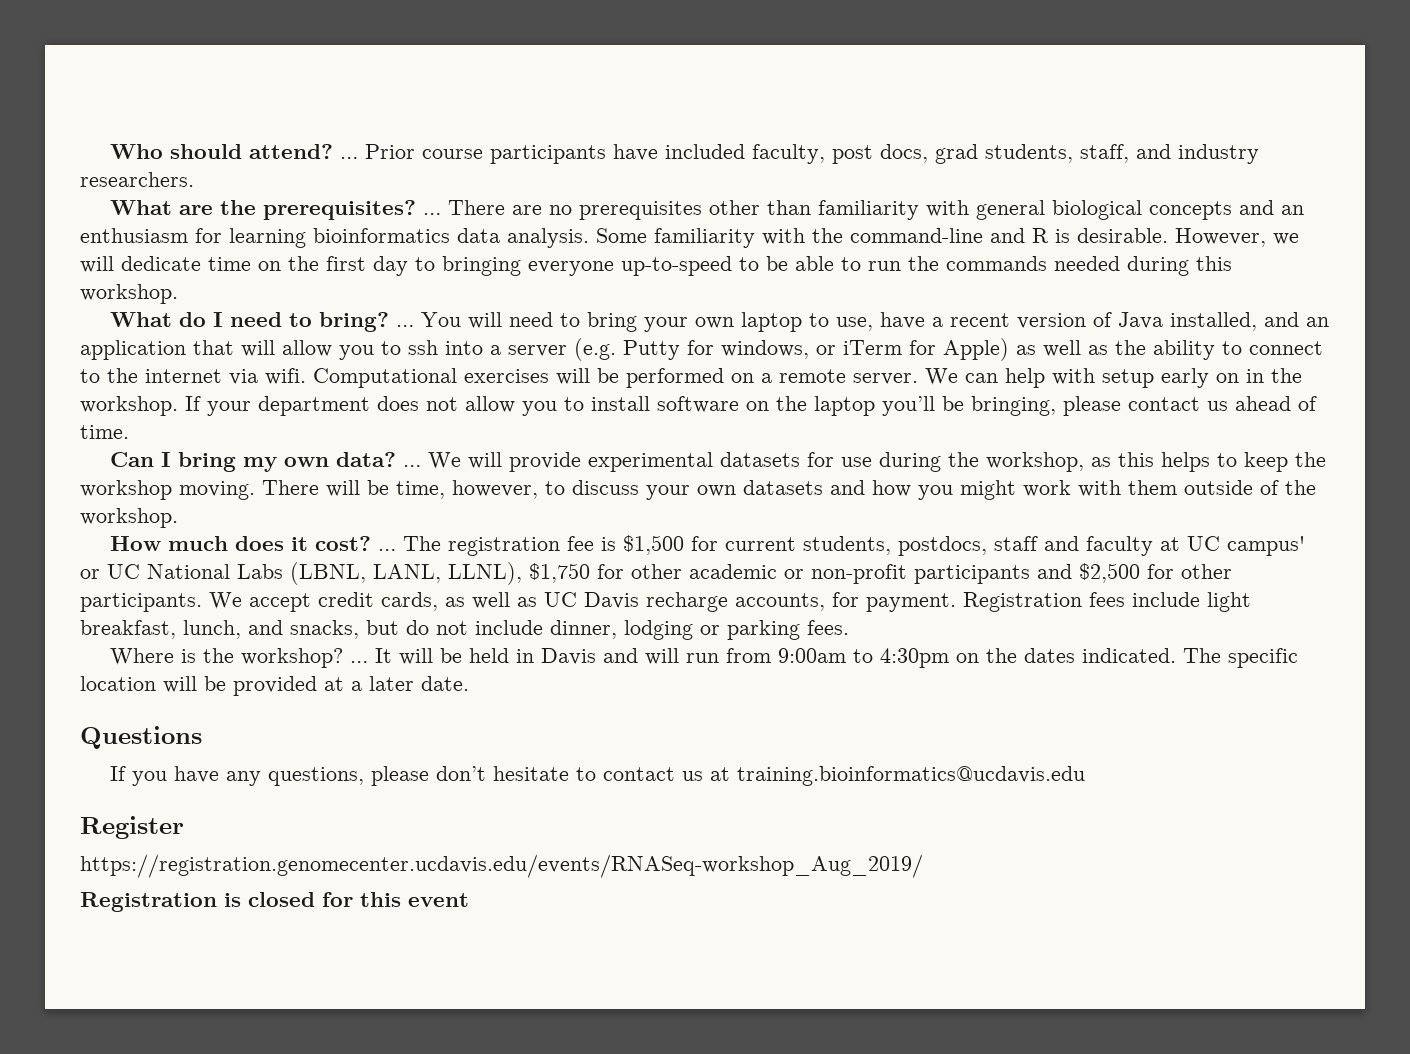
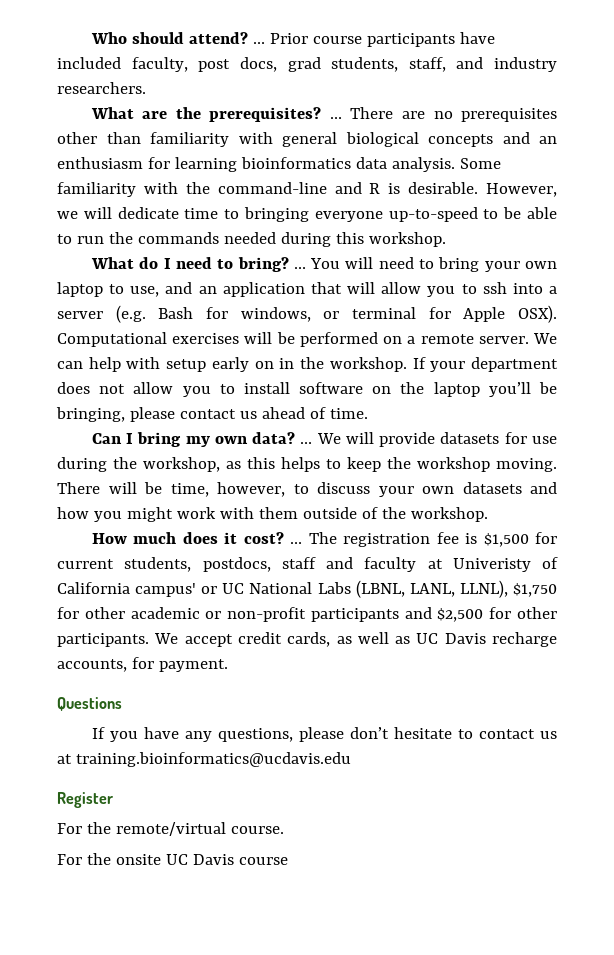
[258,256,408,276] on the first day -> (219, 213) none
[880,312,1258,331] have a recent version of Java installed, -> (160, 291) none
[623,340,680,360] Putty -> [158,307,194,319] Bash
[843,338,1323,361] [80,368,306,385] iTerm for Apple) as well as the ability to connect to the internet via wifi. -> [352,305,557,323] terminal for Apple OSX).
[588,452,714,472] experimental -> (436, 439) none
[1187,536,1221,551] UC -> [452,557,558,572] [57,582,130,594] Univeristy of California
[963,592,1251,612] [80,620,849,640] [110,648,1299,668] [80,676,469,696] Registration fees include light breakfast, lunch, and snacks, but do not include dinner, lodging or parking fees. // Where is the workshop? … It will be held in Davis and will run from 9:00am to 4:30pm on the dates indicated. The specific location will be provided at a later date. -> (228, 665) none
[80,854,923,878] [80,892,469,912] https://registration.genomecenter.ucdavis.edu/events/RNASeq-workshop_Aug_2019/ // Registration is closed for this event -> [57,822,284,836] [57,853,288,865] For the remote/virtual course. // For the onsite UC Davis course

